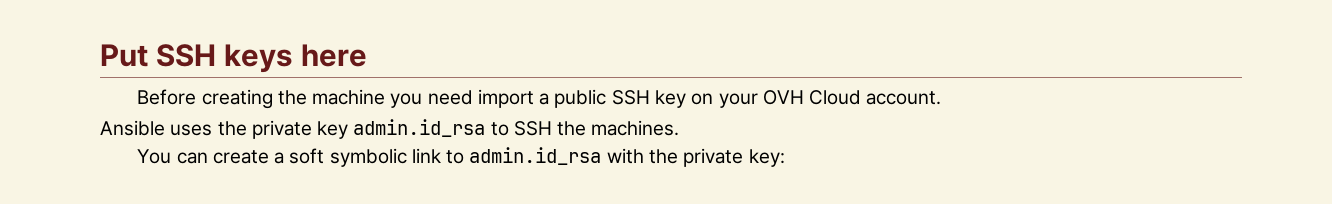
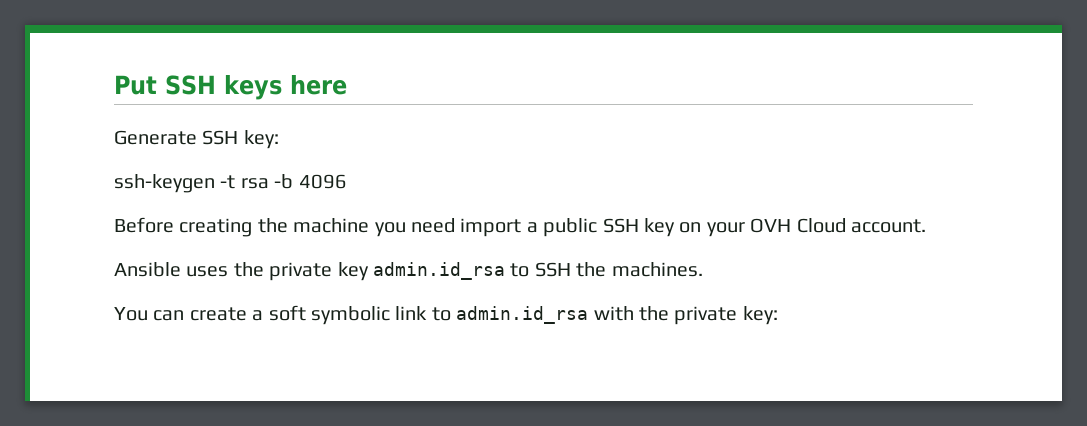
(367, 55) none -> [114,130,279,149] [114,174,347,193] // Generate SSH key: // ssh-keygen -t rsa -b 4096

